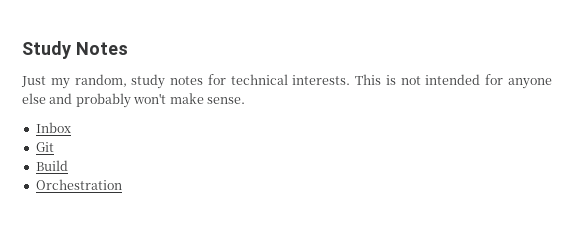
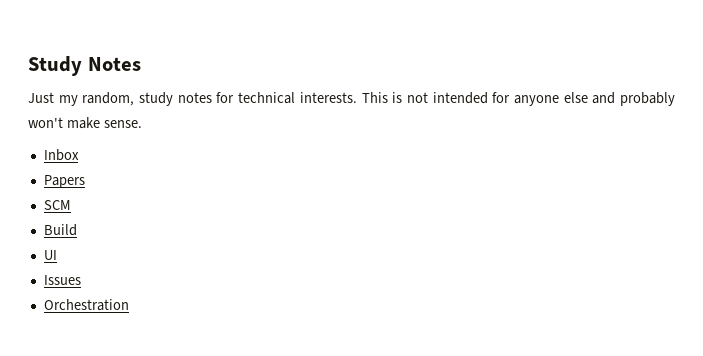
[35,142,54,152] Git -> [43,175,85,188] [43,200,71,210] Papers // SCM
(68, 165) none -> [43,250,57,260] [43,275,81,285] // UI // Issues

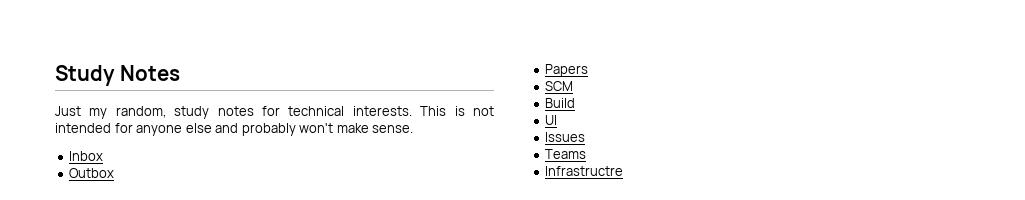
(79, 155) none -> [69,168,115,178] // Outbox
[43,299,129,311] Orchestration -> [545,149,587,159] [545,166,624,176] Teams // Infrastructre

